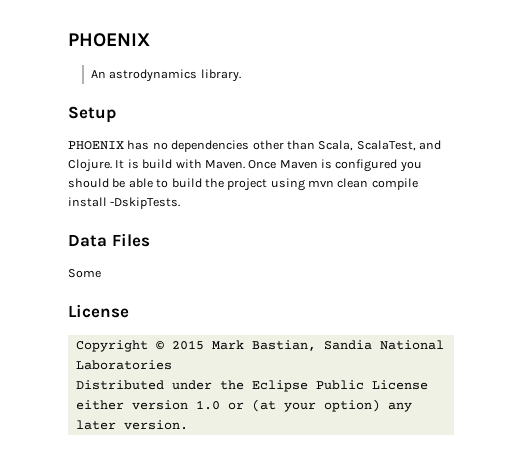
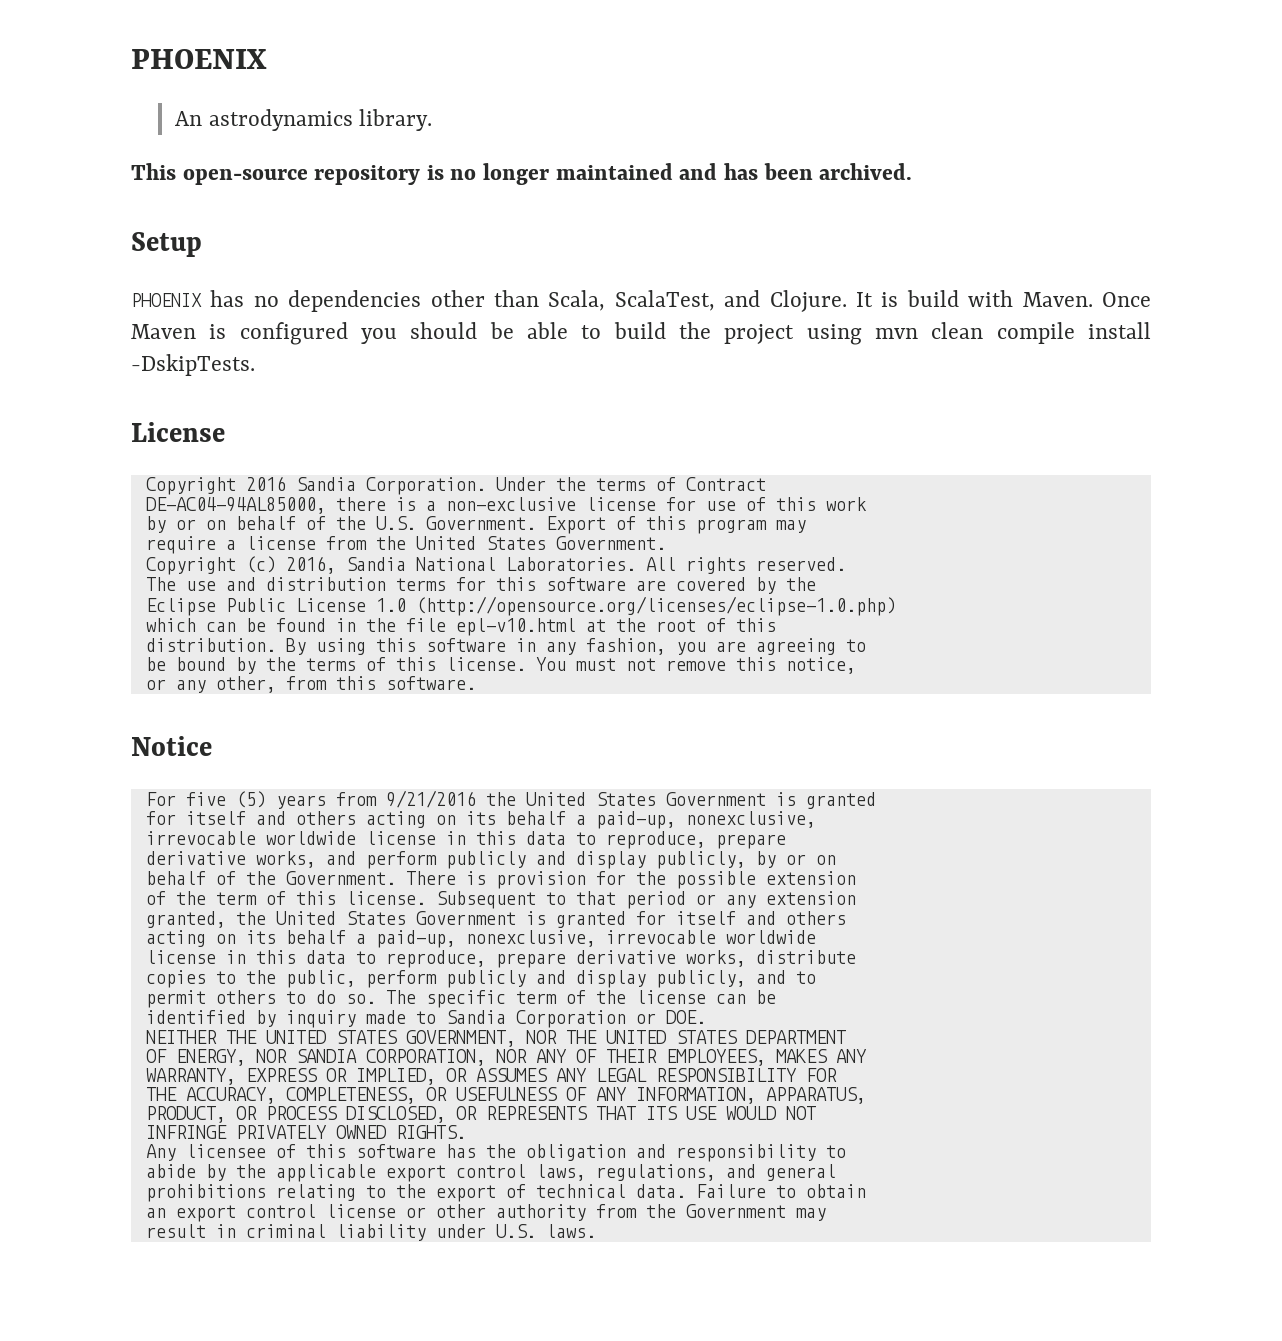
(241, 75) none -> [131,163,913,185] // This open-source repository is no longer maintained and has been archived.
[68,233,150,247] [68,269,101,278] // Data Files // Some -> (255, 365) none
[155,340,444,351] [75,360,172,370] [75,380,244,390] © 2015 Mark Bastian, Sandia National Laboratories // Distributed under the -> [245,476,766,495] [145,497,867,514] [145,516,806,534] [145,536,666,554] [145,556,846,575] [145,577,816,594] 2016 Sandia Corporation. Under the terms of Contract // DE-AC04-94AL85000, there is a non-exclusive license for use of this work // by or on behalf of the U.S. Government. Export of this program may // require a license from the United States Government. // Copyright (c) 2016, Sandia National Laboratories. All rights reserved. // The use and distribution terms for this software are covered by the //
[75,399,412,412] [75,420,188,430] either version 1.0 or (at your option) any later version. -> [375,596,896,616] [145,618,776,636] [145,638,866,655] [145,657,856,674] [145,676,476,693] [131,736,212,756] [145,790,876,809] [145,811,816,829] [145,831,786,849] [145,851,836,869] [145,871,856,889] [145,891,856,909] [145,911,846,928] [145,930,816,948] [145,950,856,968] [145,970,816,988] [145,990,776,1008] [145,1010,706,1028] [145,1030,846,1047] [145,1049,867,1066] [145,1068,837,1085] [145,1087,866,1104] [145,1106,816,1123] [145,1125,466,1139] [145,1144,846,1162] [145,1164,836,1182] [145,1184,866,1202] [145,1204,826,1222] [145,1224,596,1241] 1.0 (http://opensource.org/licenses/eclipse-1.0.php) // which can be found in the file epl-v10.html at the root of this // distribution. By using this software in any fashion, you are agreeing to // be bound by the terms of this license. You must not remove this notice, // or any other, from this software. // Notice // For five (5) years from 9/21/2016 the United States Government is granted // for itself and others acting on its behalf a paid-up, nonexclusive, // irrevocable worldwide license in this data to reproduce, prepare // derivative works, and perform publicly and display publicly, by or on // behalf of the Government. There is provision for the possible extension // of the term of this license. Subsequent to that period or any extension // granted, the United States Government is granted for itself and others // acting on its behalf a paid-up, nonexclusive, irrevocable worldwide // license in this data to reproduce, prepare derivative works, distribute // copies to the public, perform publicly and display publicly, and to // permit others to do so. The specific term of the license can be // identified by inquiry made to Sandia Corporation or DOE. // NEITHER THE UNITED STATES GOVERNMENT, NOR THE UNITED STATES DEPARTMENT // OF ENERGY, NOR SANDIA CORPORATION, NOR ANY OF THEIR EMPLOYEES, MAKES ANY // WARRANTY, EXPRESS OR IMPLIED, OR ASSUMES ANY LEGAL RESPONSIBILITY FOR // THE ACCURACY, COMPLETENESS, OR USEFULNESS OF ANY INFORMATION, APPARATUS, // PRODUCT, OR PROCESS DISCLOSED, OR REPRESENTS THAT ITS USE WOULD NOT // INFRINGE PRIVATELY OWNED RIGHTS. // Any licensee of this software has the obligation and responsibility to // abide by the applicable export control laws, regulations, and general // prohibitions relating to the export of technical data. Failure to obtain // an export control license or other authority from the Government may // result in criminal liability under U.S. laws.

